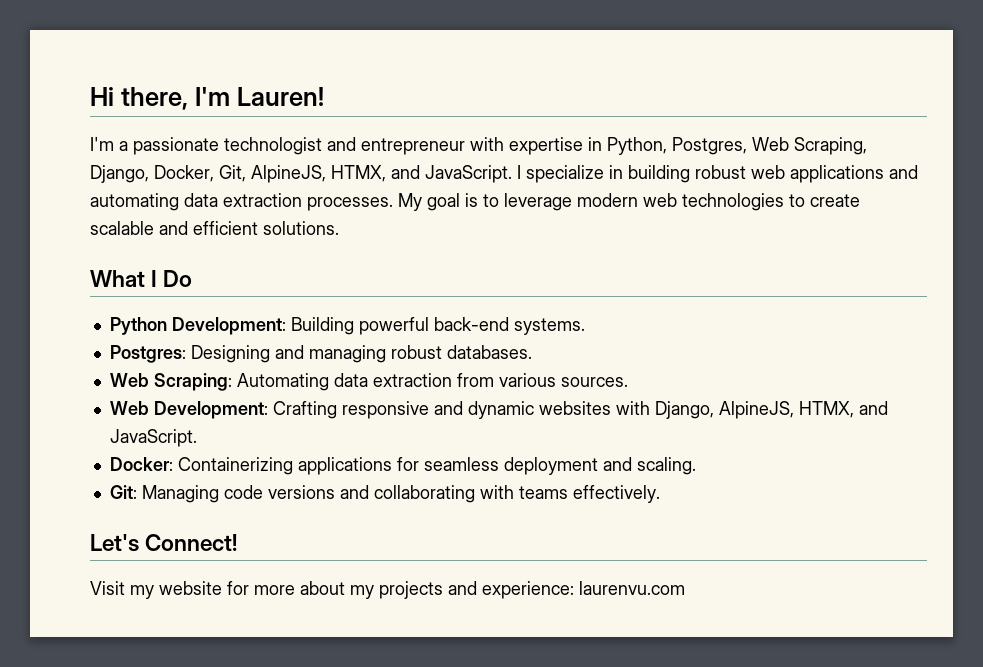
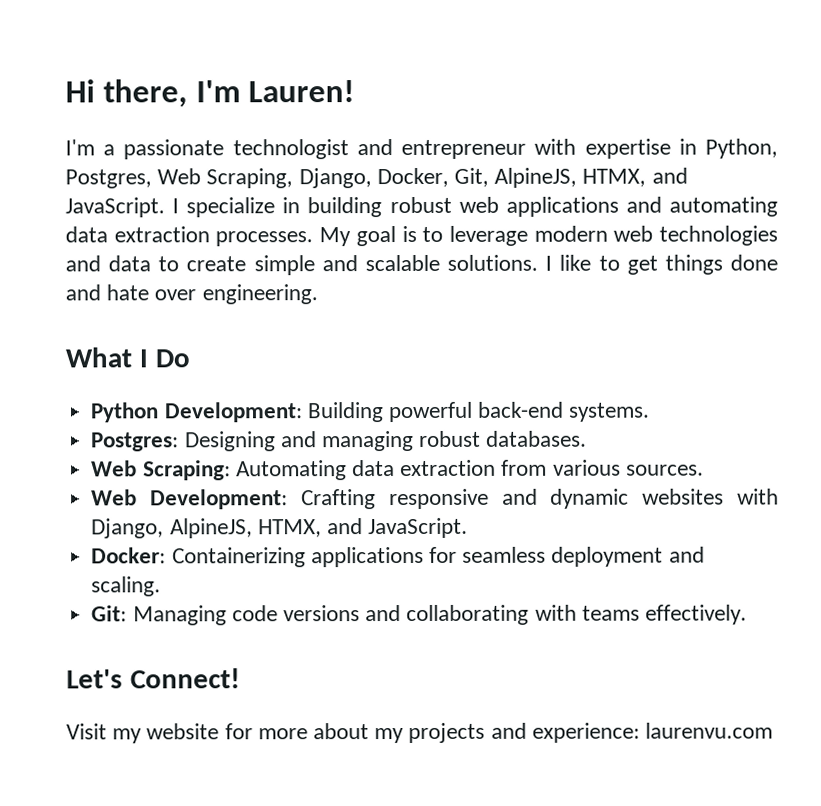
[789,194,860,207] [90,221,339,235] to create scalable and efficient solutions. -> [65,254,778,276] [65,284,318,305] and data to create simple and scalable solutions. I like to get things done and hate over engineering.

